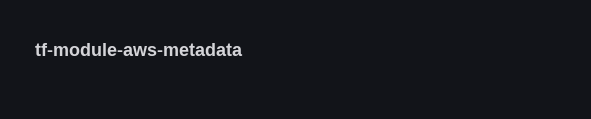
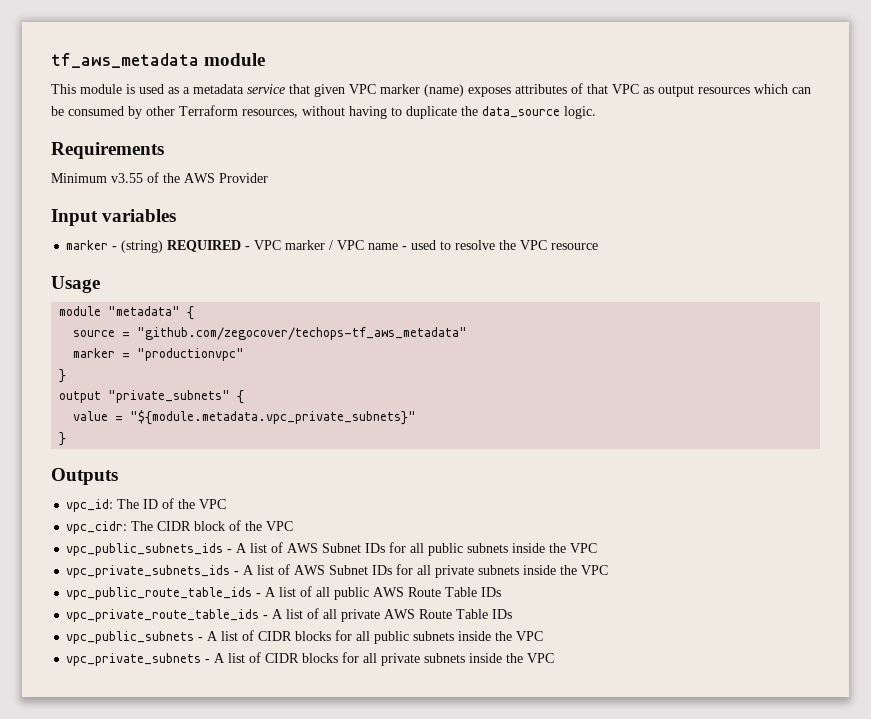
[35,43,243,56] tf-module-aws-metadata -> [51,53,266,68] [51,83,811,97] [51,105,596,119] [51,142,164,159] [51,172,268,183] [51,209,177,226] [66,240,599,253] [51,276,100,293] [59,306,195,320] [73,327,468,340] [73,348,245,361] [59,369,67,383] [59,390,245,404] [73,410,417,425] [59,432,67,446] [51,468,118,485] [66,498,227,512] [66,520,294,534] [66,542,598,556] [66,564,609,578] [66,586,502,600] [66,608,513,622] [66,630,544,644] [66,652,555,666] tf_aws_metadata module // This module is used as a metadata service that given VPC marker (name) exposes attributes of that VPC as output resources which can be consumed by other Terraform resources, without having to duplicate the data_source logic. // Requirements // Minimum v3.55 of the AWS Provider // Input variables // marker - (string) REQUIRED - VPC marker / VPC name - used to resolve the VPC resource // Usage // module "metadata" { // source = "github.com/zegocover/techops-tf_aws_metadata" // marker = "productionvpc" // } // output "private_subnets" { // value = "${module.metadata.vpc_private_subnets}" // } // Outputs // vpc_id: The ID of the VPC // vpc_cidr: The CIDR block of the VPC // vpc_public_subnets_ids - A list of AWS Subnet IDs for all public subnets inside the VPC // vpc_private_subnets_ids - A list of AWS Subnet IDs for all private subnets inside the VPC // vpc_public_route_table_ids - A list of all public AWS Route Table IDs // vpc_private_route_table_ids - A list of all private AWS Route Table IDs // vpc_public_subnets - A list of CIDR blocks for all public subnets inside the VPC // vpc_private_subnets - A list of CIDR blocks for all private subnets inside the VPC

